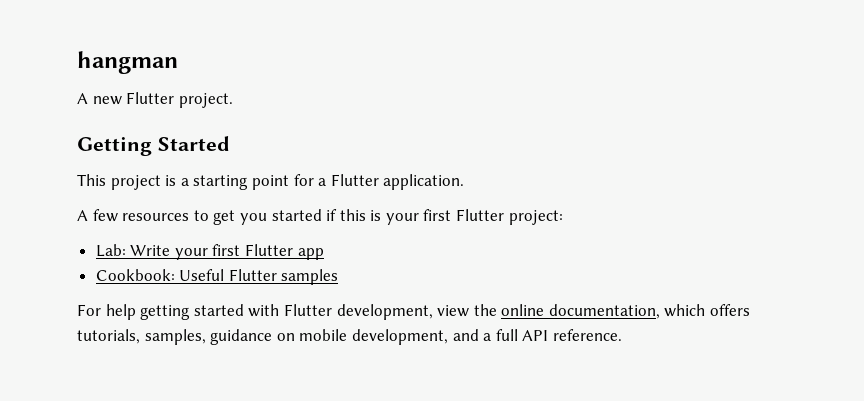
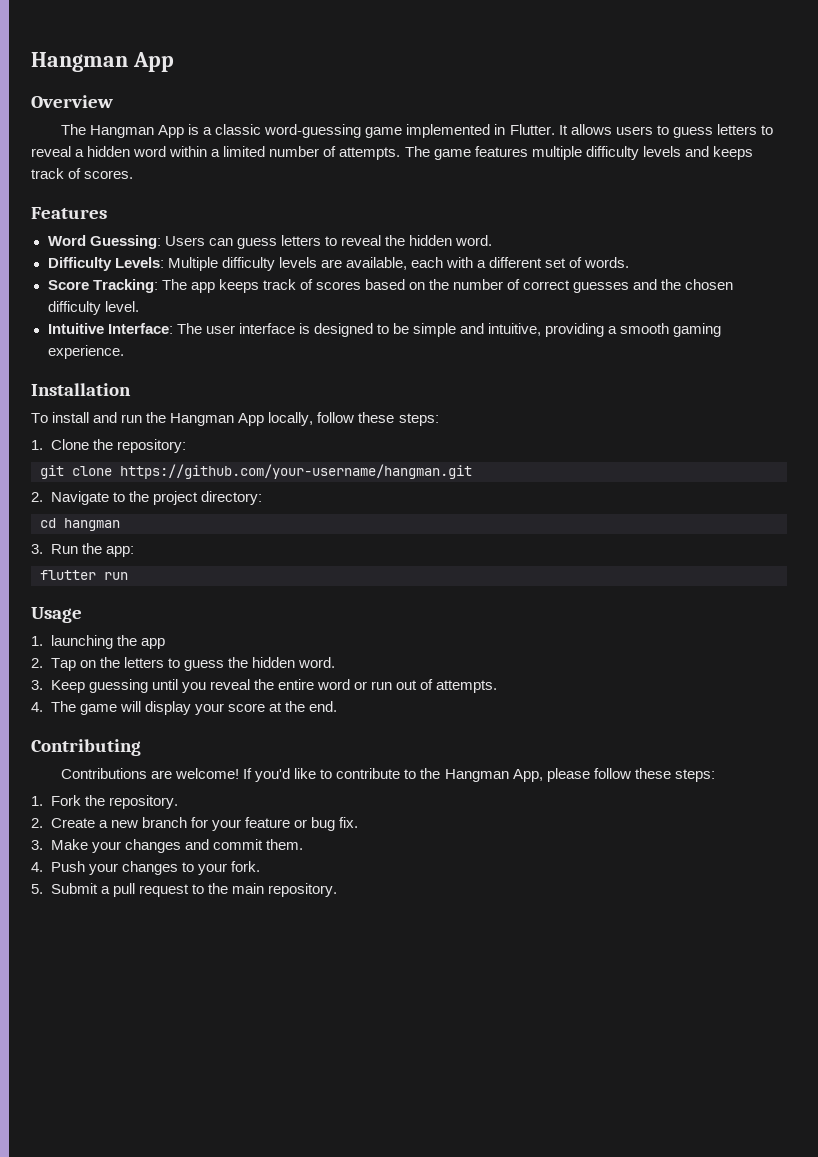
[77,51,178,74] [77,92,233,108] [77,136,230,156] [77,174,465,190] [77,209,563,225] [95,244,324,260] [95,269,339,285] [77,304,751,320] [77,329,622,345] hangman // A new Flutter project. // Getting Started // This project is a starting point for a Flutter application. // A few resources to get you started if this is your first Flutter project: // Lab: Write your first Flutter app // Cookbook: Useful Flutter samples // For help getting started with Flutter development, view the online documentation, which offers tutorials, samples, guidance on mobile development, and a full API reference. -> [31,52,174,72] [31,95,113,108] [60,124,773,138] [31,146,753,160] [31,168,134,179] [31,207,107,219] [47,235,493,249] [47,257,630,271] [47,279,734,293] [47,301,139,315] [47,323,722,337] [47,345,124,359] [31,383,131,396] [31,412,439,426] [31,439,186,453] [40,464,472,479] [31,491,262,505] [40,518,120,531] [31,543,134,557] [40,570,128,580] [31,607,82,623] [31,635,165,649] [31,657,335,671] [31,679,498,693] [31,701,337,715] [31,739,141,756] [60,768,715,782] [31,795,178,809] [31,817,358,831] [31,839,303,853] [31,861,260,875] [31,883,337,897] Hangman App // Overview // The Hangman App is a classic word-guessing game implemented in Flutter. It allows users to guess letters to reveal a hidden word within a limited number of attempts. The game features multiple difficulty levels and keeps track of scores. // Features // Word Guessing: Users can guess letters to reveal the hidden word. // Difficulty Levels: Multiple difficulty levels are available, each with a different set of words. // Score Tracking: The app keeps track of scores based on the number of correct guesses and the chosen difficulty level. // Intuitive Interface: The user interface is designed to be simple and intuitive, providing a smooth gaming experience. // Installation // To install and run the Hangman App locally, follow these steps: // 1. Clone the repository: // git clone https://github.com/your-username/hangman.git // 2. Navigate to the project directory: // cd hangman // 3. Run the app: // flutter run // Usage // 1. launching the app // 2. Tap on the letters to guess the hidden word. // 3. Keep guessing until you reveal the entire word or run out of attempts. // 4. The game will display your score at the end. // Contributing // Contributions are welcome! If you'd like to contribute to the Hangman App, please follow these steps: // 1. Fork the repository. // 2. Create a new branch for your feature or bug fix. // 3. Make your changes and commit them. // 4. Push your changes to your fork. // 5. Submit a pull request to the main repository.

